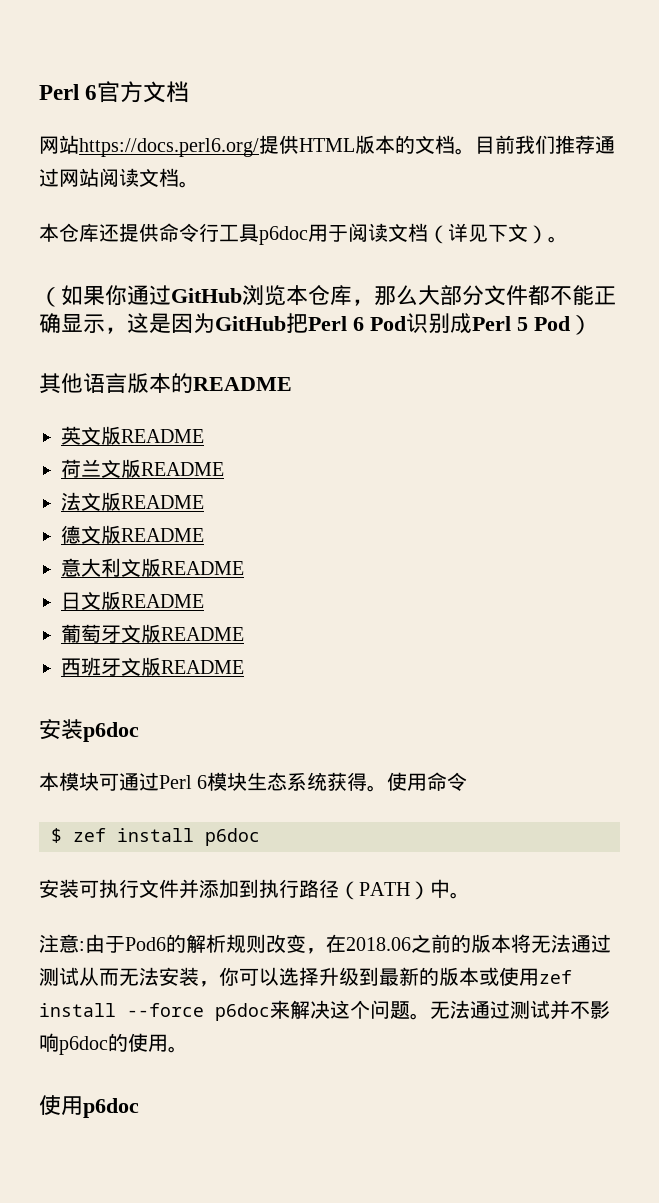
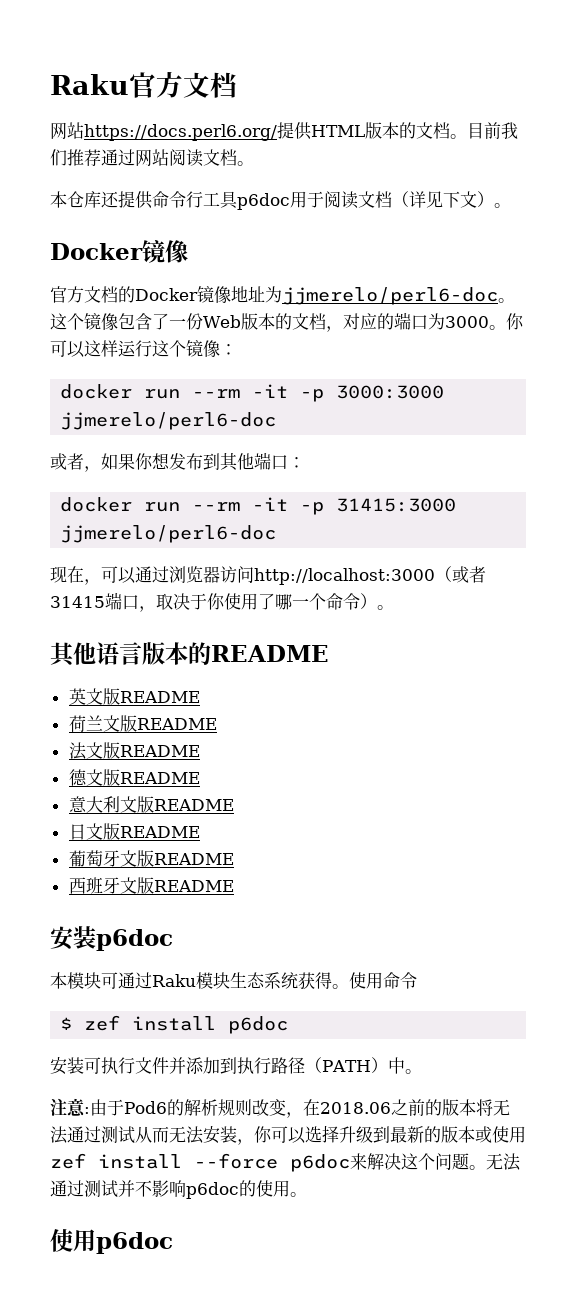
[39,84,98,100] Perl 6 -> [50,74,129,95] Raku
[39,285,616,307] [39,313,592,335] （如果你通过GitHub浏览本仓库，那么大部分文件都不能正确显示，这是因为GitHub把Perl 6 Pod识别成Perl 5 Pod） -> [50,240,188,263] [50,285,515,305] [50,312,524,332] [50,339,237,358] [60,384,445,402] [60,412,277,430] [50,452,305,472] [60,497,457,515] [60,525,277,543] [50,566,486,585] [50,592,394,612] Docker镜像 // 官方文档的Docker镜像地址为jjmerelo/perl6-doc。这个镜像包含了一份Web版本的文档，对应的端口为3000。你可以这样运行这个镜像： // docker run --rm -it -p 3000:3000 jjmerelo/perl6-doc // 或者，如果你想发布到其他端口： // docker run --rm -it -p 31415:3000 jjmerelo/perl6-doc // 现在，可以通过浏览器访问http://localhost:3000（或者31415端口，取决于你使用了哪一个命令）。
[159,775,208,789] Perl 6 -> [152,974,196,987] Raku

